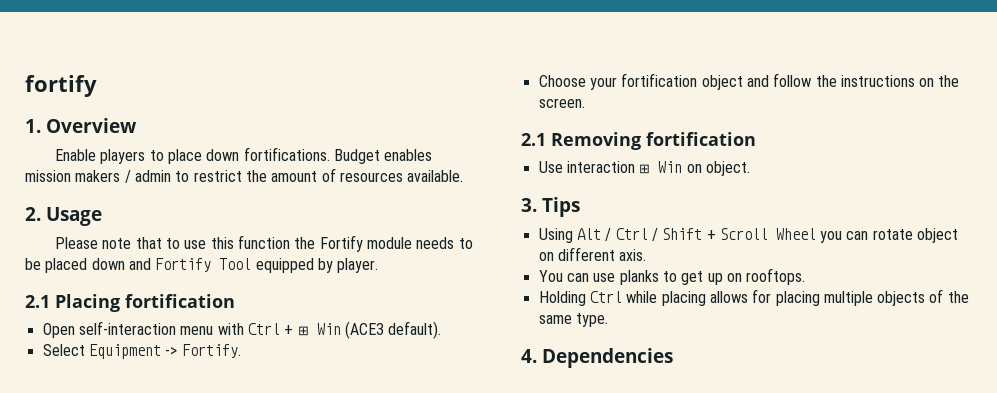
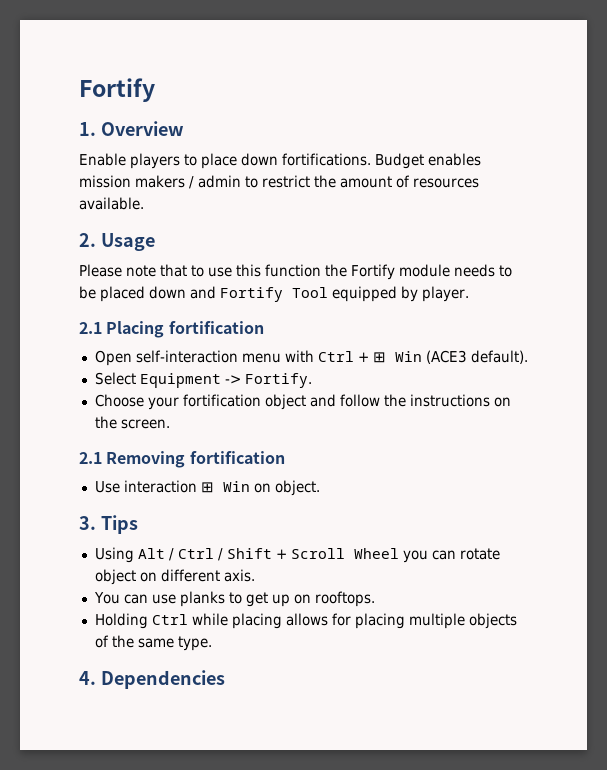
[25,75,97,97] fortify -> [79,78,155,102] Fortify

